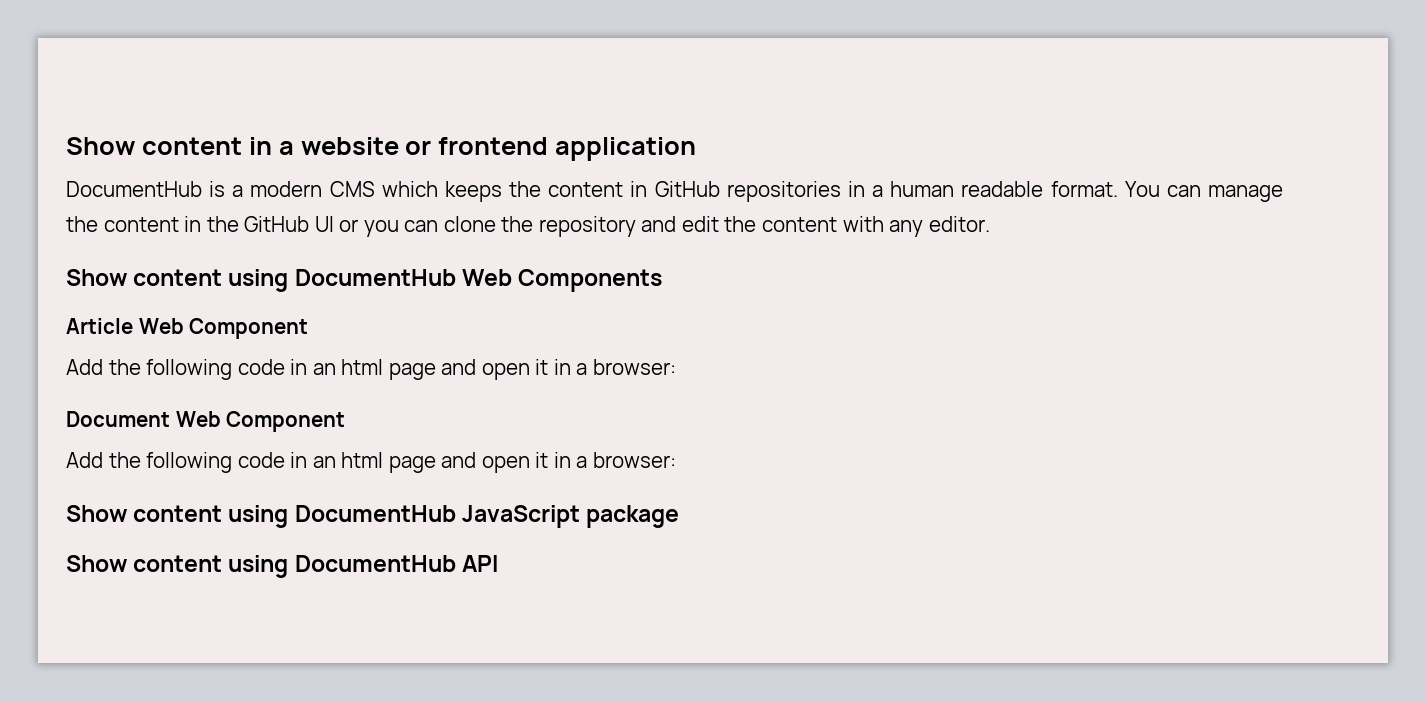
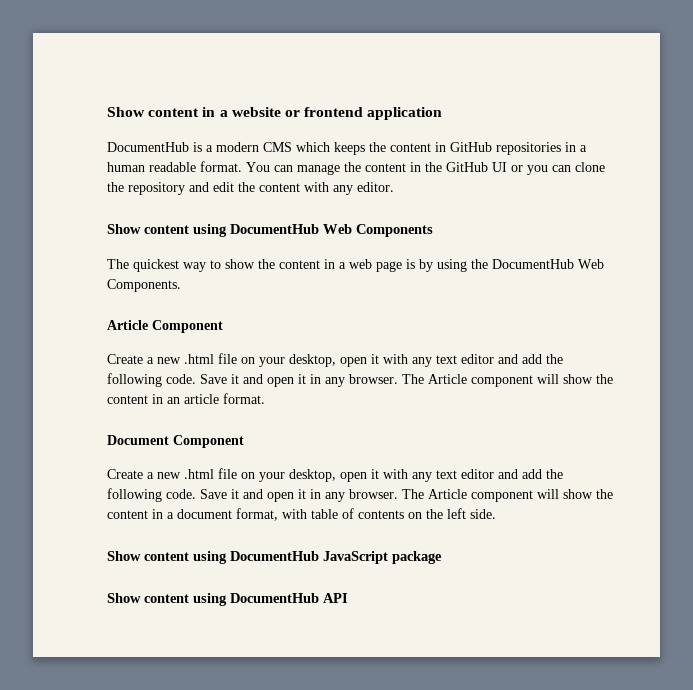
[66,318,309,339] [66,359,676,380] // Article Web Component // Add the following code in an html page and open it in a browser: -> [107,259,604,272] [107,279,181,292] [107,320,223,333] [107,353,563,367] [107,373,613,387] [107,393,265,404] // The quickest way to show the content in a web page is by using the DocumentHub Web Components. // Article Component // Create a new .html file on your desktop, open it with any text editor and add the following code. Save it and open it in any browser. The Article component will show the content in an article format.
[175,411,346,432] [66,452,676,473] Web Component // Add the following code in an html page and open it in a browser: -> [173,435,244,448] [107,468,563,482] [107,488,613,502] [107,508,496,521] Component // Create a new .html file on your desktop, open it with any text editor and add the following code. Save it and open it in any browser. The Article component will show the content in a document format, with table of contents on the left side.

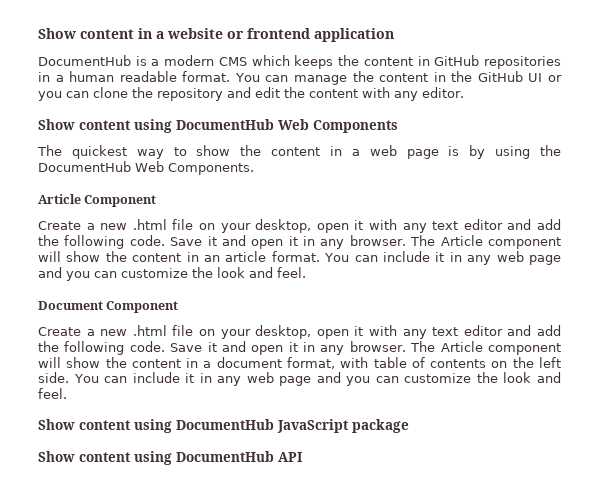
(265, 398) none -> [324,251,562,265] [38,267,306,281] You can include it in any web page and you can customize the look and feel.
(496, 514) none -> [73,372,562,386] [38,388,67,399] You can include it in any web page and you can customize the look and feel.

